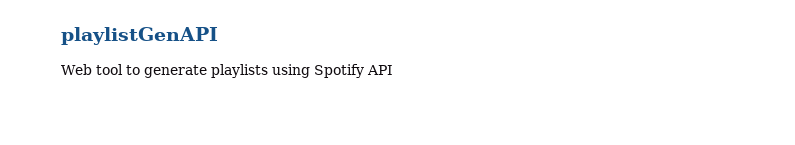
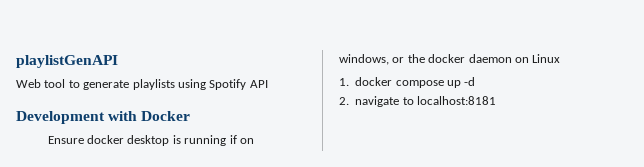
(393, 70) none -> [16,111,191,124] [47,135,254,146] [339,54,561,65] [339,77,476,88] [339,96,496,107] // Development with Docker // Ensure docker desktop is running if on windows, or the docker daemon on Linux // 1. docker compose up -d // 2. navigate to localhost:8181

